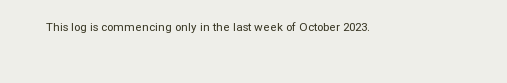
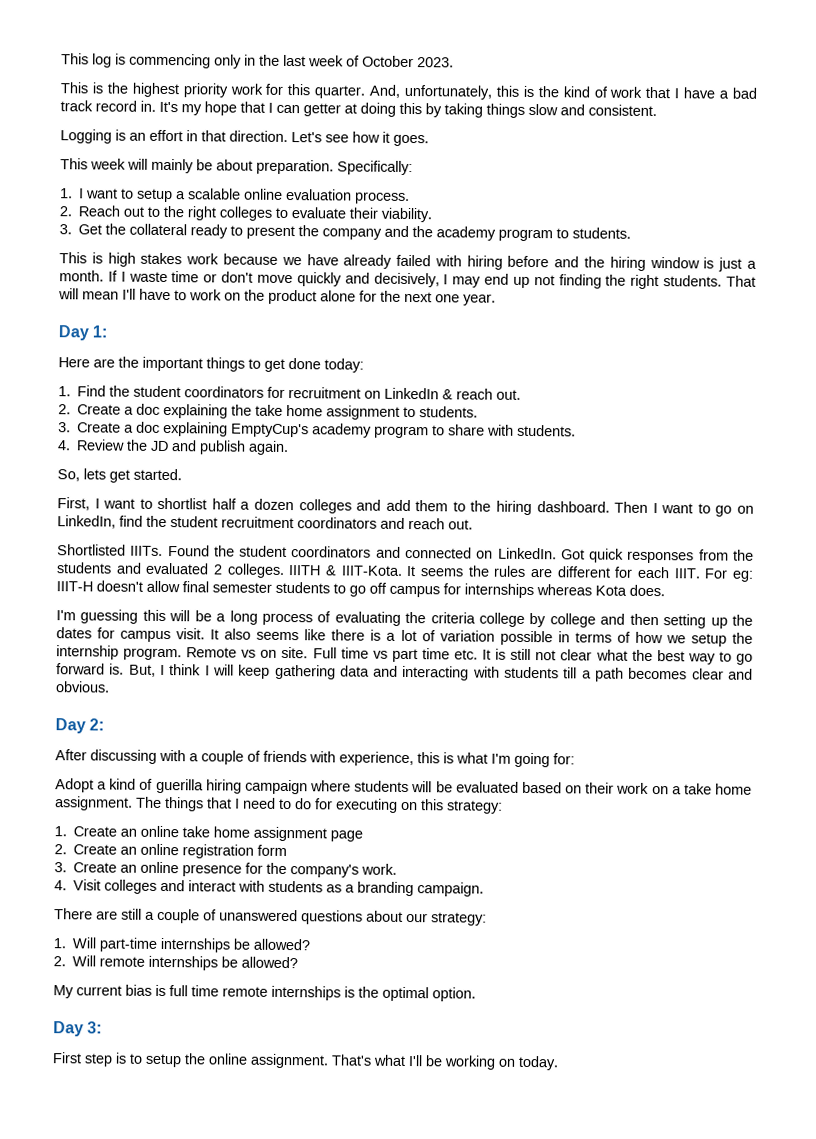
(371, 27) none -> [60,82,758,100] [60,100,657,118] [60,129,429,147] [60,158,413,176] [60,188,411,205] [59,205,433,223] [59,223,632,242] [59,252,757,272] [59,270,757,290] [58,288,496,306] [58,325,108,341] [58,356,364,373] [58,385,522,400] [58,403,479,420] [58,421,577,439] [57,439,290,456] [57,468,182,483] [57,497,754,517] [57,515,473,530] [57,544,755,564] [56,562,754,582] [56,580,665,599] [56,609,754,629] [56,627,753,647] [56,645,753,665] [56,663,753,682] [55,681,110,693] [55,718,105,734] [55,749,575,768] [55,778,752,795] [55,796,503,814] [54,825,364,842] [54,843,288,859] [54,861,398,878] [54,879,485,897] [54,908,487,926] [53,937,311,953] [53,955,299,971] [53,984,476,1002] [53,1021,103,1037] [52,1052,559,1071] // This is the highest priority work for this quarter. And, unfortunately, this is the kind of work that I have a bad track record in. It's my hope that I can getter at doing this by taking things slow and consistent. // Logging is an effort in that direction. Let's see how it goes. // This week will mainly be about preparation. Specifically: // 1. I want to setup a scalable online evaluation process. // 2. Reach out to the right colleges to evaluate their viability. // 3. Get the collateral ready to present the company and the academy program to students. // This is high stakes work because we have already failed with hiring before and the hiring window is just a month. If I waste time or don't move quickly and decisively, I may end up not finding the right students. That will mean I'll have to work on the product alone for the next one year. // Day 1: // Here are the important things to get done today: // 1. Find the student coordinators for recruitment on LinkedIn & reach out. // 2. Create a doc explaining the take home assignment to students. // 3. Create a doc explaining EmptyCup's academy program to share with students. // 4. Review the JD and publish again. // So, lets get started. // First, I want to shortlist half a dozen colleges and add them to the hiring dashboard. Then I want to go on LinkedIn, find the student recruitment coordinators and reach out. // Shortlisted IIITs. Found the student coordinators and connected on LinkedIn. Got quick responses from the students and evaluated 2 colleges. IIITH & IIIT-Kota. It seems the rules are different for each IIIT. For eg: IIIT-H doesn't allow final semester students to go off campus for internships whereas Kota does. // I'm guessing this will be a long process of evaluating the criteria college by college and then setting up the dates for campus visit. It also seems like there is a lot of variation possible in terms of how we setup the internship program. Remote vs on site. Full time vs part time etc. It is still not clear what the best way to go forward is. But, I think I will keep gathering data and interacting with students till a path becomes clear and obvious. // Day 2: // After discussing with a couple of friends with experience, this is what I'm going for: // Adopt a kind of guerilla hiring campaign where students will be evaluated based on their work on a take home assignment. The things that I need to do for executing on this strategy: // 1. Create an online take home assignment page // 2. Create an online registration form // 3. Create an online presence for the company's work. // 4. Visit colleges and interact with students as a branding campaign. // There are still a couple of unanswered questions about our strategy: // 1. Will part-time internships be allowed? // 2. Will remote internships be allowed? // My current bias is full time remote internships is the optimal option. // Day 3: // First step is to setup the online assignment. That's what I'll be working on today.

